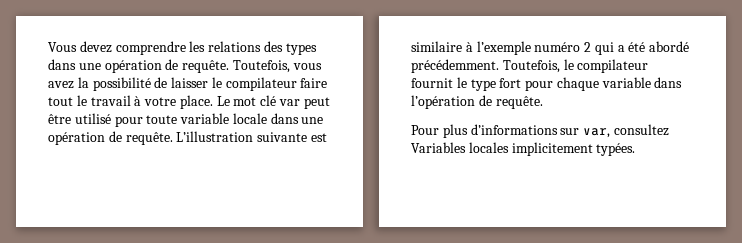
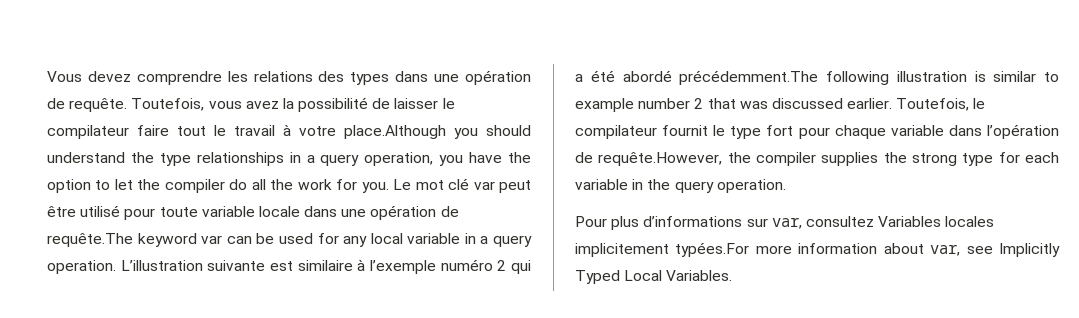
[179,95,213,109] place. -> [344,125,531,139] [47,152,531,166] [47,179,389,193] place.Although you should understand the type relationships in a query operation, you have the option to let the compiler do all the work for you.
[125,132,173,145] requête. -> [47,233,532,247] [47,260,116,274] requête.The keyword var can be used for any local variable in a query operation.
[411,59,499,73] précédemment. -> [679,70,1059,85] [575,98,893,112] précédemment.The following illustration is similar to example number 2 that was discussed earlier.
[495,96,543,109] requête. -> [598,152,1059,166] [575,179,786,193] requête.However, the compiler supplies the strong type for each variable in the query operation.
[596,143,636,156] typées. -> [675,242,1060,257] [575,270,733,284] typées.For more information about var, see Implicitly Typed Local Variables.

